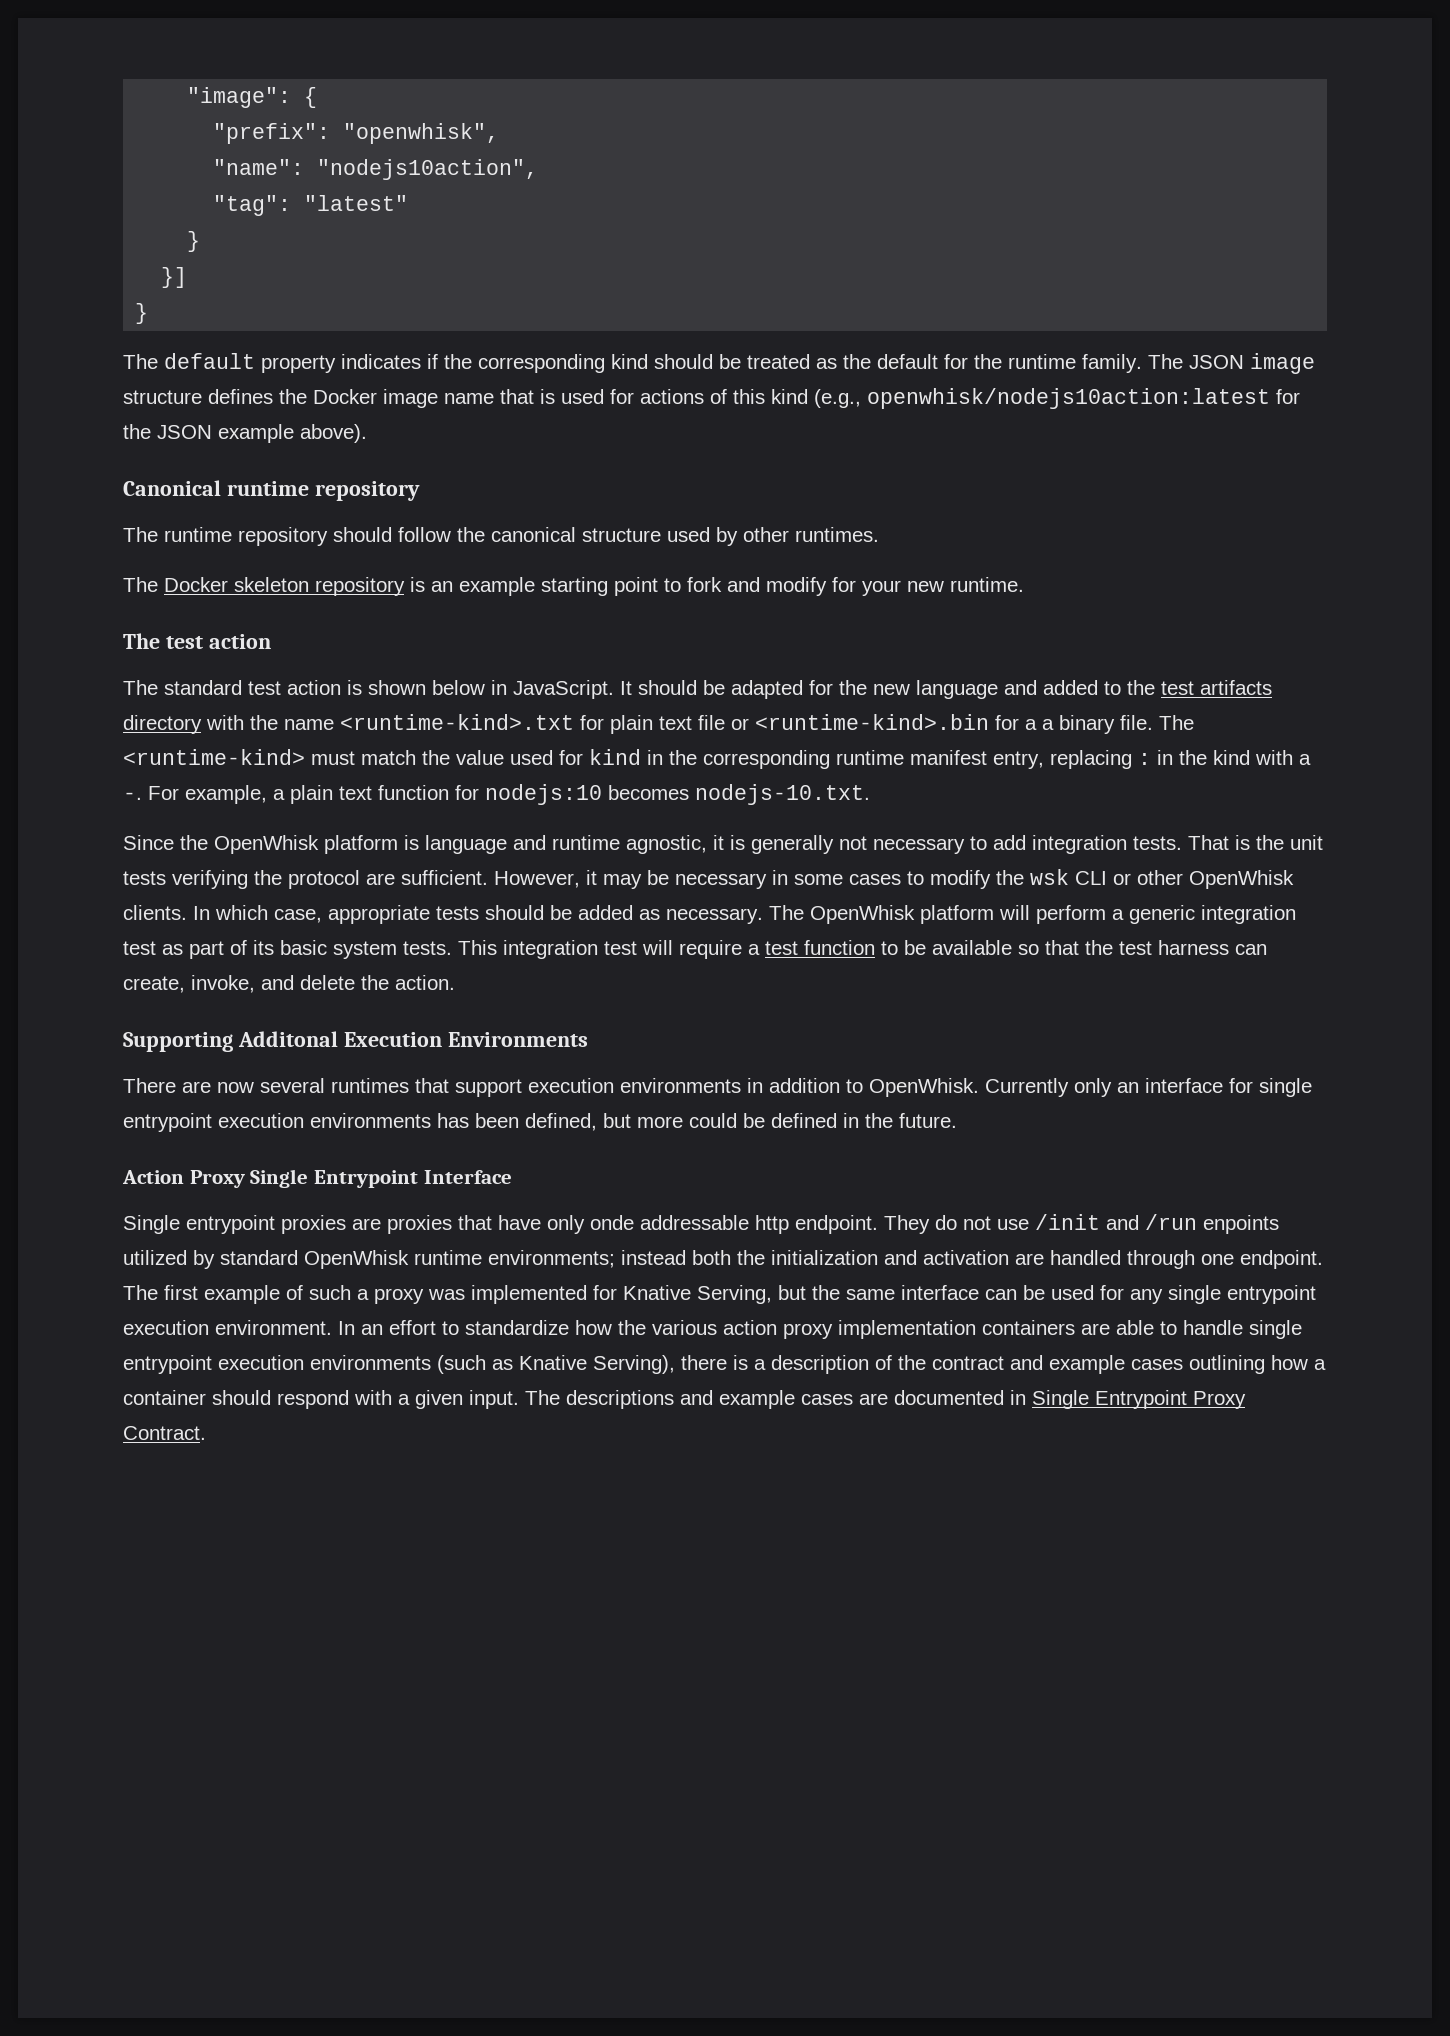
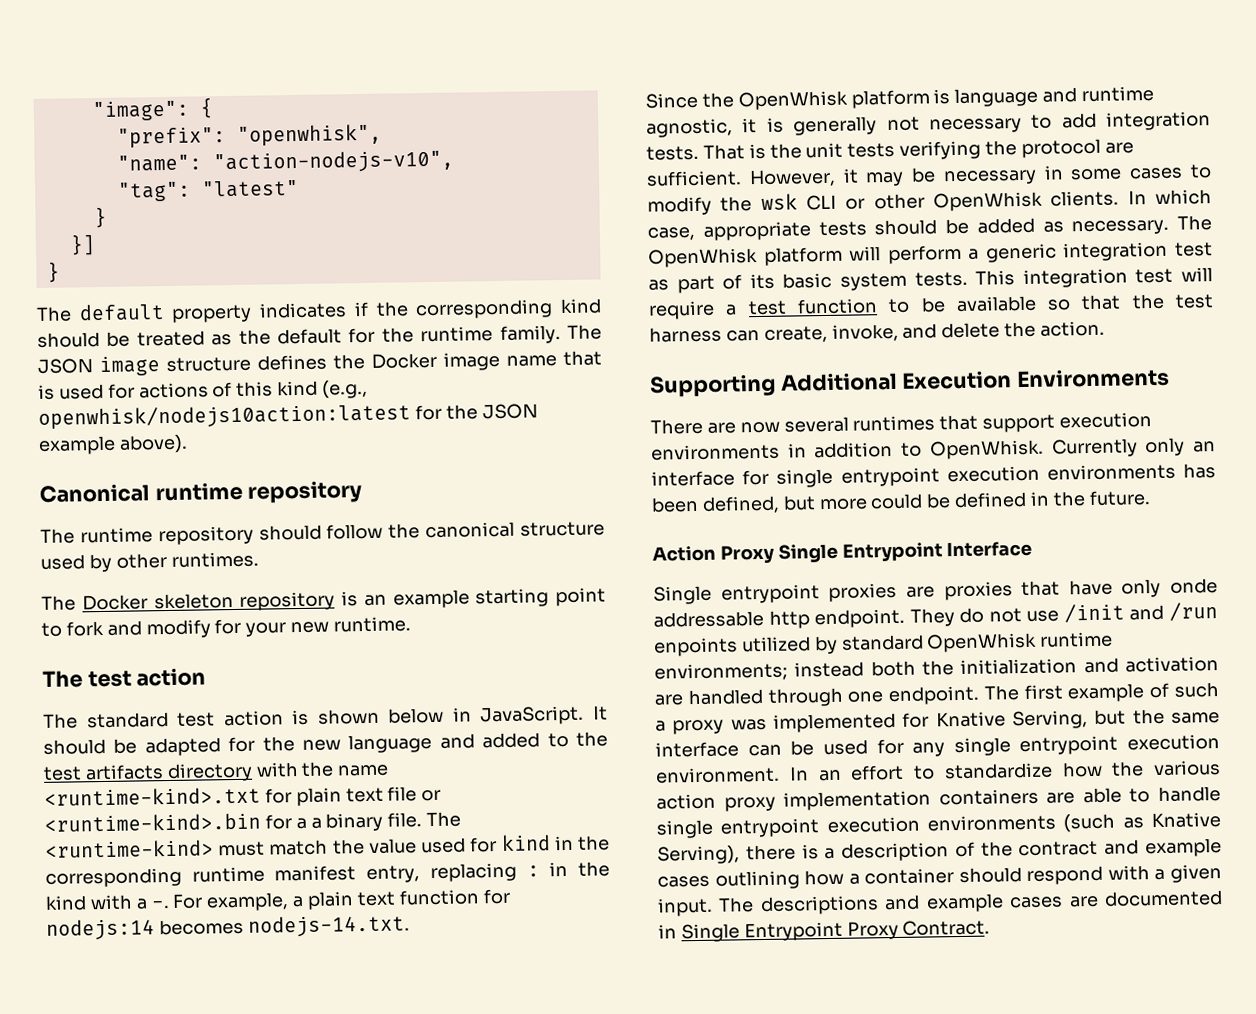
[317,159,539,180] "nodejs10action", -> [212,149,454,175] "action-nodejs-v10",
[485,784,870,805] nodejs:10 becomes nodejs-10.txt. -> [46,914,410,941] nodejs:14 becomes nodejs-14.txt.
[237,1031,338,1047] Additonal -> [779,371,898,392] Additional

